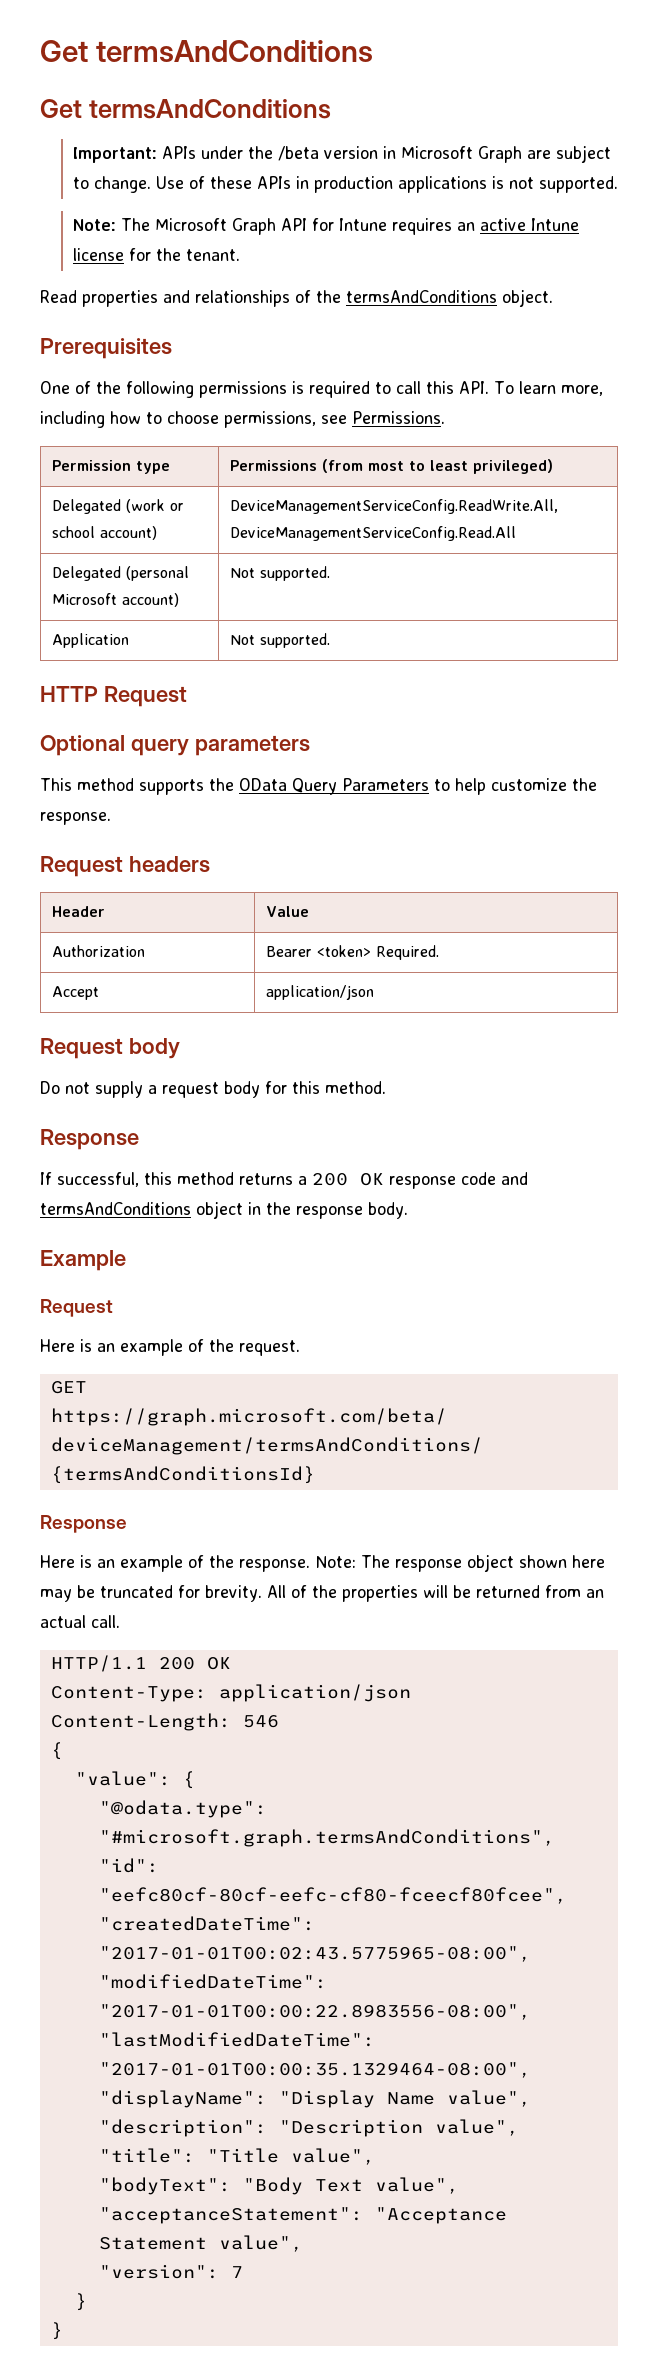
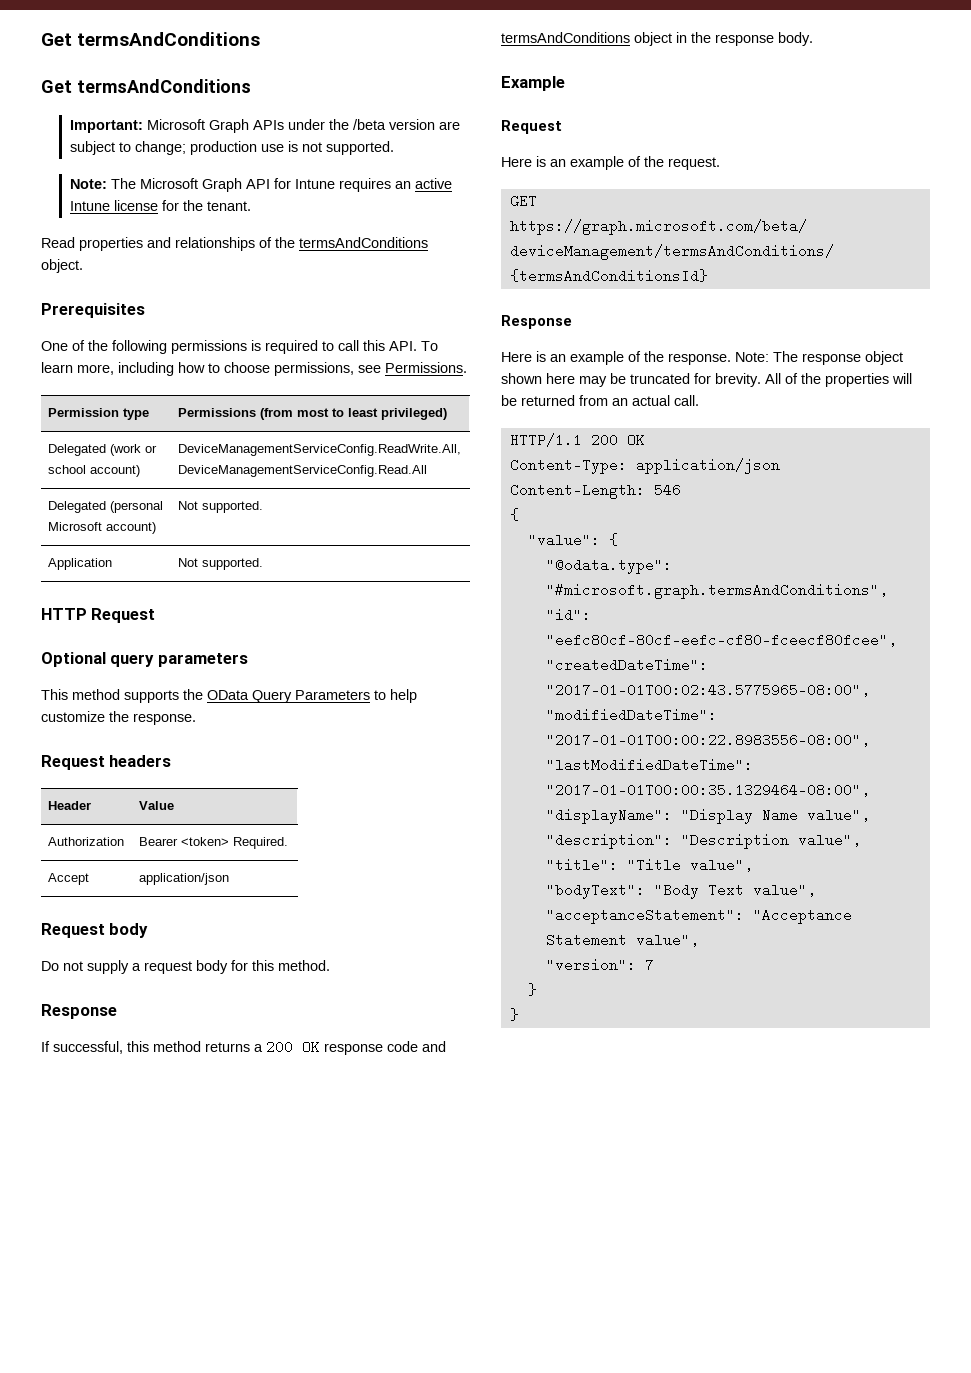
(157, 155) none -> [146,119,249,133] Microsoft Graph
[382,145,611,163] [72,176,487,193] in Microsoft Graph are subject to change. Use of these APIs in production applications -> [438,121,460,130] [69,141,284,155] are subject to change; production use

